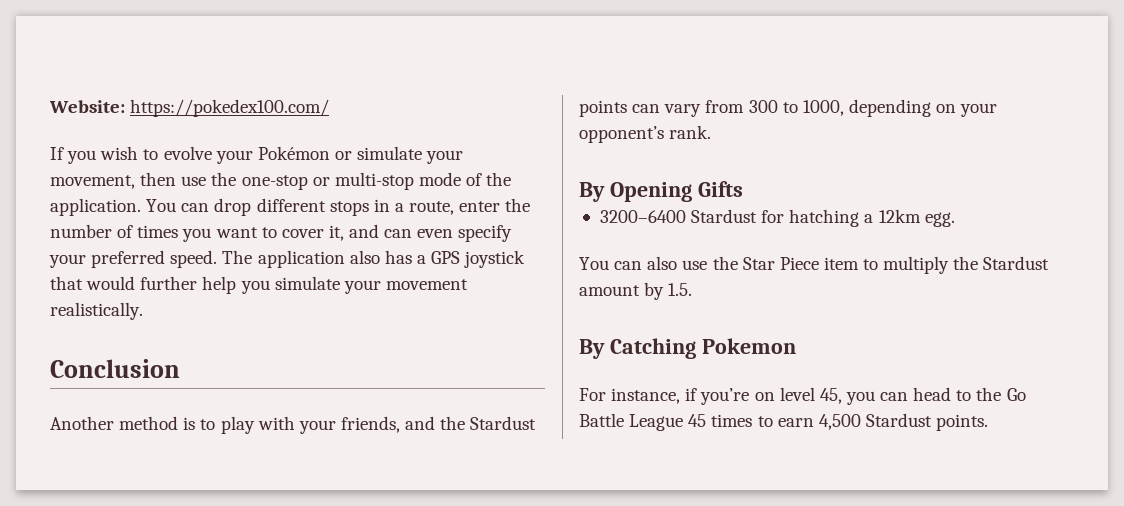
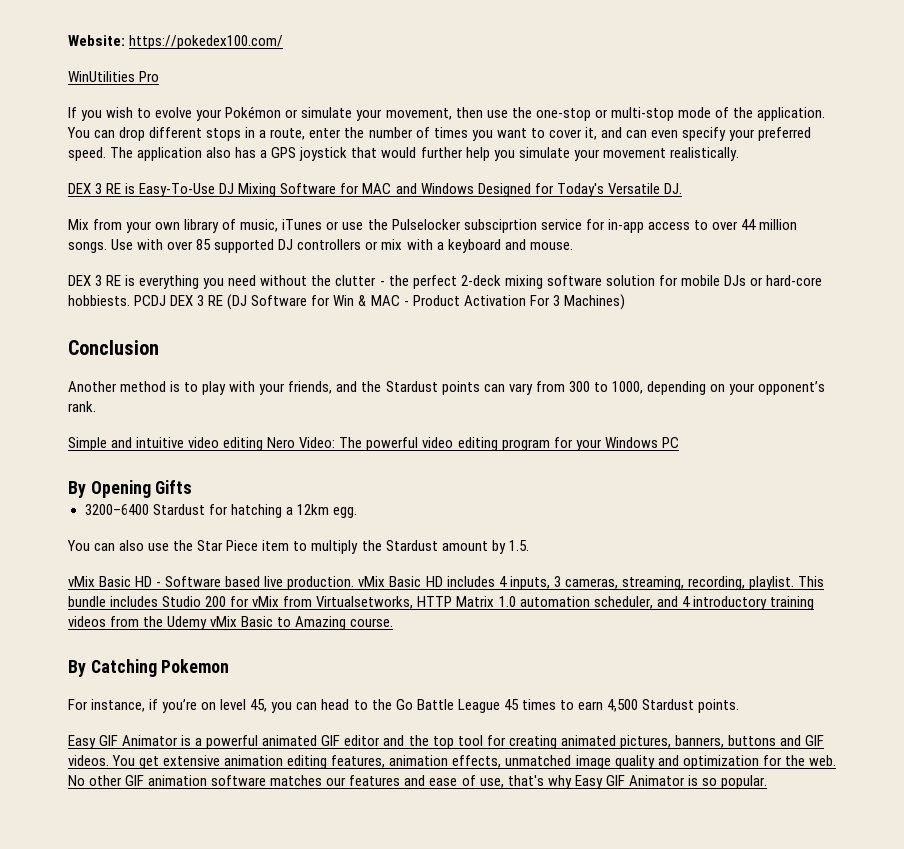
(330, 108) none -> [68,71,160,82] // WinUtilities Pro
(143, 311) none -> [68,183,682,197] [68,219,797,233] [68,239,573,253] [68,275,823,289] [68,294,625,310] // DEX 3 RE is Easy-To-Use DJ Mixing Software for MAC and Windows Designed for Today's Versatile DJ. // Mix from your own library of music, iTunes or use the Pulselocker subsciprtion service for in-app access to over 44 million songs. Use with over 85 supported DJ controllers or mix with a keyboard and mouse. // DEX 3 RE is everything you need without the clutter - the perfect 2-deck mixing software solution for mobile DJs or hard-core hobbiests. PCDJ DEX 3 RE (DJ Software for Win & MAC - Product Activation For 3 Machines)
(712, 132) none -> [68,437,679,451] // Simple and intuitive video editing Nero Video: The powerful video editing program for your Windows PC
(693, 289) none -> [68,576,824,590] [68,596,814,610] [68,616,394,630] // vMix Basic HD - Software based live production. vMix Basic HD includes 4 inputs, 3 cameras, streaming, recording, playlist. This bundle includes Studio 200 for vMix from Virtualsetworks, HTTP Matrix 1.0 automation scheduler, and 4 introductory training videos from the Udemy vMix Basic to Amazing course.
(989, 422) none -> [68,735,824,749] [68,755,836,769] [68,775,767,789] // Easy GIF Animator is a powerful animated GIF editor and the top tool for creating animated pictures, banners, buttons and GIF videos. You get extensive animation editing features, animation effects, unmatched image quality and optimization for the web. No other GIF animation software matches our features and ease of use, that's why Easy GIF Animator is so popular.

